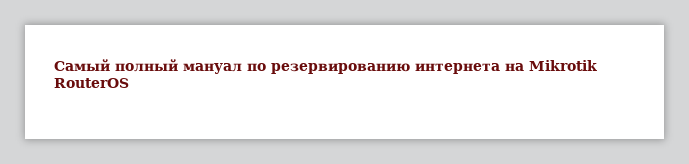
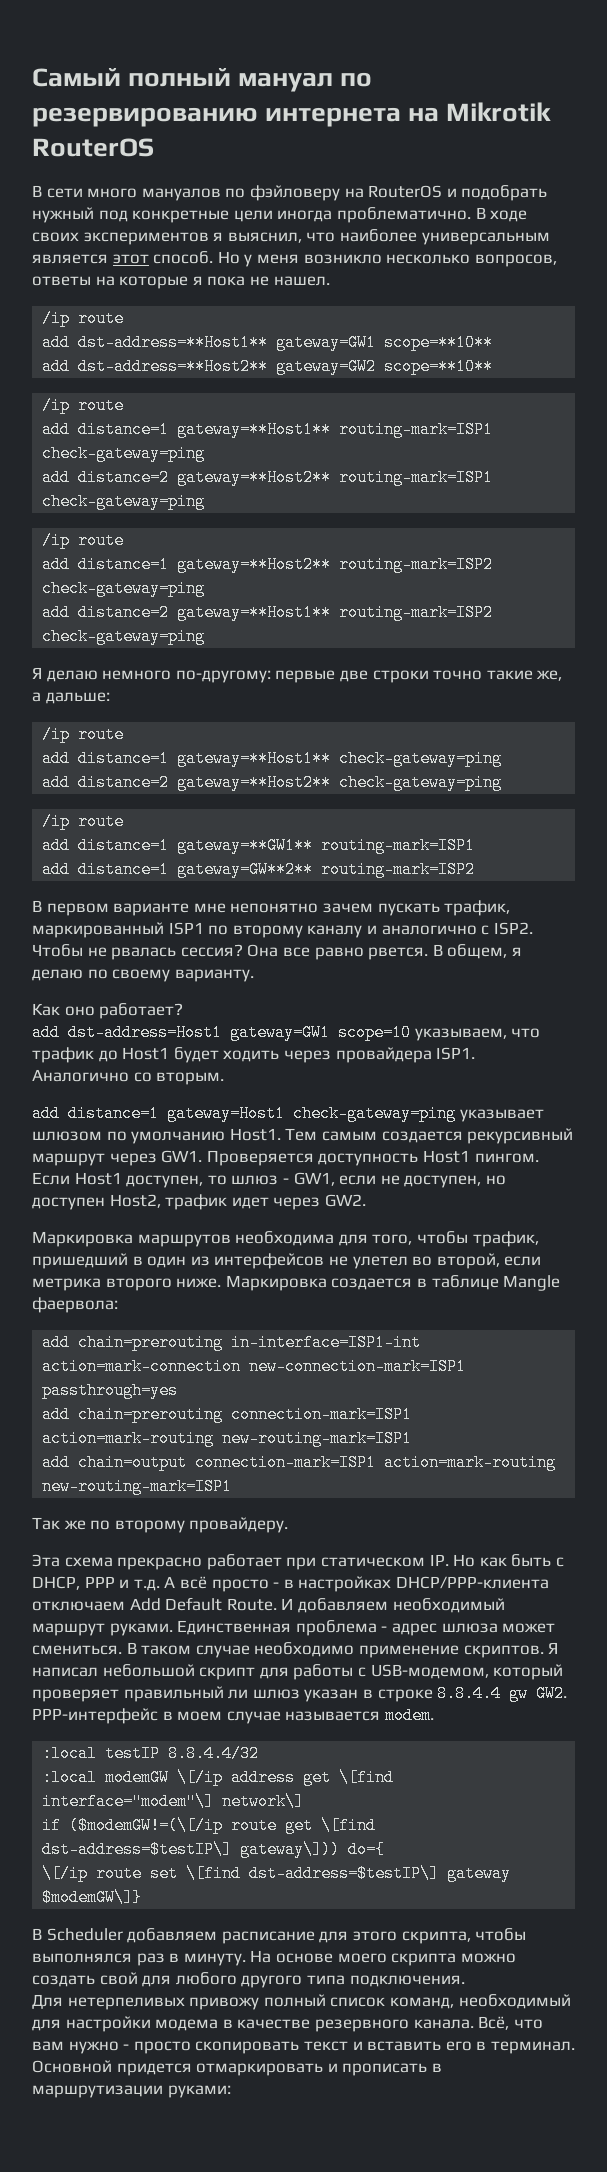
(129, 83) none -> [32,185,548,201] [32,207,528,223] [32,229,550,245] [32,251,557,267] [32,276,330,289] [42,310,125,327] [42,334,494,351] [42,358,494,375] [42,397,125,414] [42,421,494,438] [42,445,206,462] [42,469,494,486] [42,493,206,510] [42,532,125,549] [42,556,494,573] [42,580,206,597] [42,604,494,621] [42,628,206,645] [32,667,563,683] [32,692,110,704] [42,726,125,743] [42,750,503,767] [42,774,503,791] [42,813,125,830] [42,837,476,854] [42,861,476,878] [32,900,511,916] [32,922,533,938] [32,944,522,960] [32,969,254,982] [32,1003,184,1019] [32,1024,541,1041] [32,1047,476,1063] [32,1069,225,1085] [32,1105,544,1122] [32,1128,574,1144] [32,1150,539,1166] [32,1172,506,1188] [32,1194,366,1210] [32,1231,539,1247] [32,1253,542,1269] [32,1275,561,1291] [32,1297,118,1313] [42,1334,422,1351] [42,1358,467,1375] [42,1382,179,1399] [42,1406,413,1423] [42,1430,413,1447] [42,1454,557,1471] [42,1478,233,1495] [32,1517,289,1533] [32,1554,564,1570] [32,1576,549,1592] [32,1597,505,1613] [32,1620,556,1636] [32,1642,559,1658] [32,1664,564,1680] [32,1685,568,1702] [32,1707,434,1724] [42,1745,260,1762] [42,1769,395,1786] [42,1793,305,1810] [42,1817,377,1834] [42,1841,386,1858] [42,1865,512,1882] [42,1889,143,1906] [32,1928,527,1944] [32,1950,516,1966] [32,1972,465,1988] [32,1994,571,2010] [32,2016,543,2032] [32,2041,575,2054] [32,2060,442,2076] [32,2085,231,2098] // В сети много мануалов по фэйловеру на RouterOS и подобрать нужный под конкретные цели иногда проблематично. В ходе своих экспериментов я выяснил, что наиболее универсальным является этот способ. Но у меня возникло несколько вопросов, ответы на которые я пока не нашел. // /ip route // add dst-address=**Host1** gateway=GW1 scope=**10** // add dst-address=**Host2** gateway=GW2 scope=**10** // /ip route // add distance=1 gateway=**Host1** routing-mark=ISP1 check-gateway=ping // add distance=2 gateway=**Host2** routing-mark=ISP1 check-gateway=ping // /ip route // add distance=1 gateway=**Host2** routing-mark=ISP2 check-gateway=ping // add distance=2 gateway=**Host1** routing-mark=ISP2 check-gateway=ping // Я делаю немного по-другому: первые две строки точно такие же, а дальше: // /ip route // add distance=1 gateway=**Host1** check-gateway=ping // add distance=2 gateway=**Host2** check-gateway=ping // /ip route // add distance=1 gateway=**GW1** routing-mark=ISP1 // add distance=1 gateway=GW**2** routing-mark=ISP2 // В первом варианте мне непонятно зачем пускать трафик, маркированный ISP1 по второму каналу и аналогично с ISP2. Чтобы не рвалась сессия? Она все равно рвется. В общем, я делаю по своему варианту. // Как оно работает? // add dst-address=Host1 gateway=GW1 scope=10 указываем, что трафик до Host1 будет ходить через провайдера ISP1. Аналогично со вторым. // add distance=1 gateway=Host1 check-gateway=ping указывает шлюзом по умолчанию Host1. Тем самым создается рекурсивный маршрут через GW1. Проверяется доступность Host1 пингом. Если Host1 доступен, то шлюз - GW1, если не доступен, но доступен Host2, трафик идет через GW2. // Маркировка маршрутов необходима для того, чтобы трафик, пришедший в один из интерфейсов не улетел во второй, если метрика второго ниже. Маркировка создается в таблице Mangle фаервола: // add chain=prerouting in-interface=ISP1-int action=mark-connection new-connection-mark=ISP1 passthrough=yes // add chain=prerouting connection-mark=ISP1 action=mark-routing new-routing-mark=ISP1 // add chain=output connection-mark=ISP1 action=mark-routing new-routing-mark=ISP1 // Так же по второму провайдеру. // Эта схема прекрасно работает при статическом IP. Но как быть с DHCP, PPP и т.д. А всё просто - в настройках DHCP/PPP-клиента отключаем Add Default Route. И добавляем необходимый маршрут руками. Единственная проблема - адрес шлюза может смениться. В таком случае необходимо применение скриптов. Я написал небольшой скрипт для работы с USB-модемом, который проверяет правильный ли шлюз указан в строке 8.8.4.4 gw GW2. PPP-интерфейс в моем случае называется modem. // :local testIP 8.8.4.4/32 // :local modemGW \[/ip address get \[find interface="modem"\] network\] // if ($modemGW!=(\[/ip route get \[find dst-address=$testIP\] gateway\])) do={ // \[/ip route set \[find dst-address=$testIP\] gateway $modemGW\]} // В Scheduler добавляем расписание для этого скрипта, чтобы выполнялся раз в минуту. На основе моего скрипта можно создать свой для любого другого типа подключения. // Для нетерпеливых привожу полный список команд, необходимый для настройки модема в качестве резервного канала. Всё, что вам нужно - просто скопировать текст и вставить его в терминал. Основной придется отмаркировать и прописать в маршрутизации руками:

